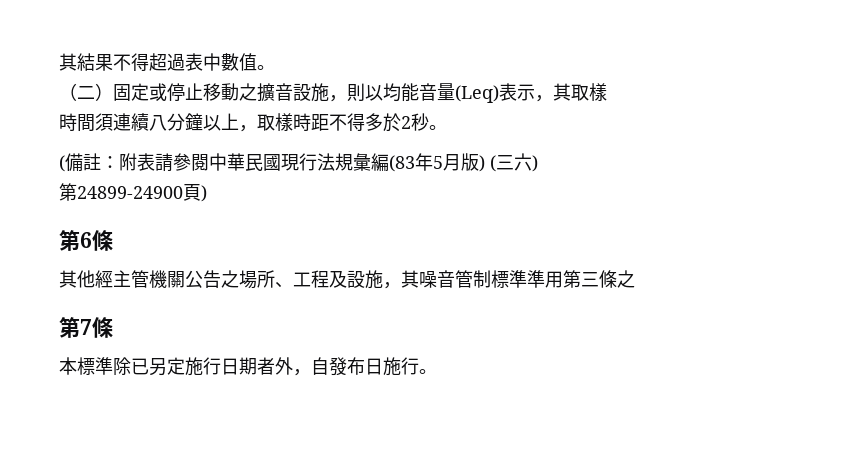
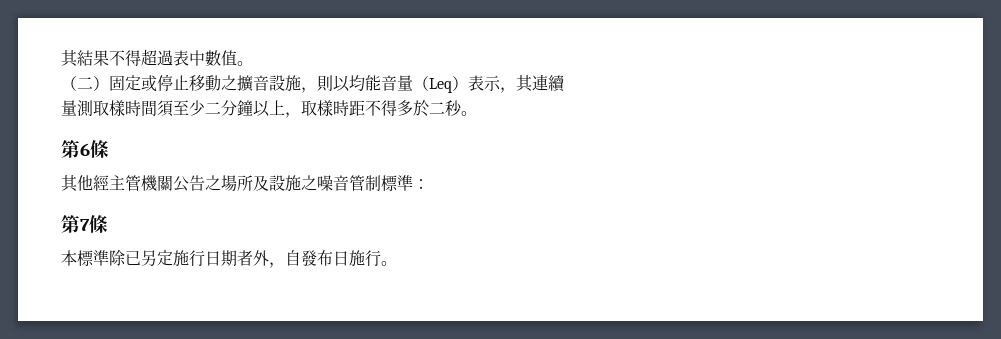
[455,83,607,103] [59,113,167,132] (Leq)表示，其取樣 // 時間須連續八 -> [413,74,565,93] [61,100,221,117] （Leq）表示，其連續 // 量測取樣時間須至少二
[401,116,411,129] 2 -> [429,102,445,114] 二
[59,153,538,172] [59,183,207,202] // (備註：附表請參閱中華民國現行法規彙編(83年5月版) (三六) // 第24899-24900頁) -> (477, 113) none
[275,270,635,289] 、工程及設施，其噪音管制標準準用第三條之 -> [253,175,429,192] 及設施之噪音管制標準：

